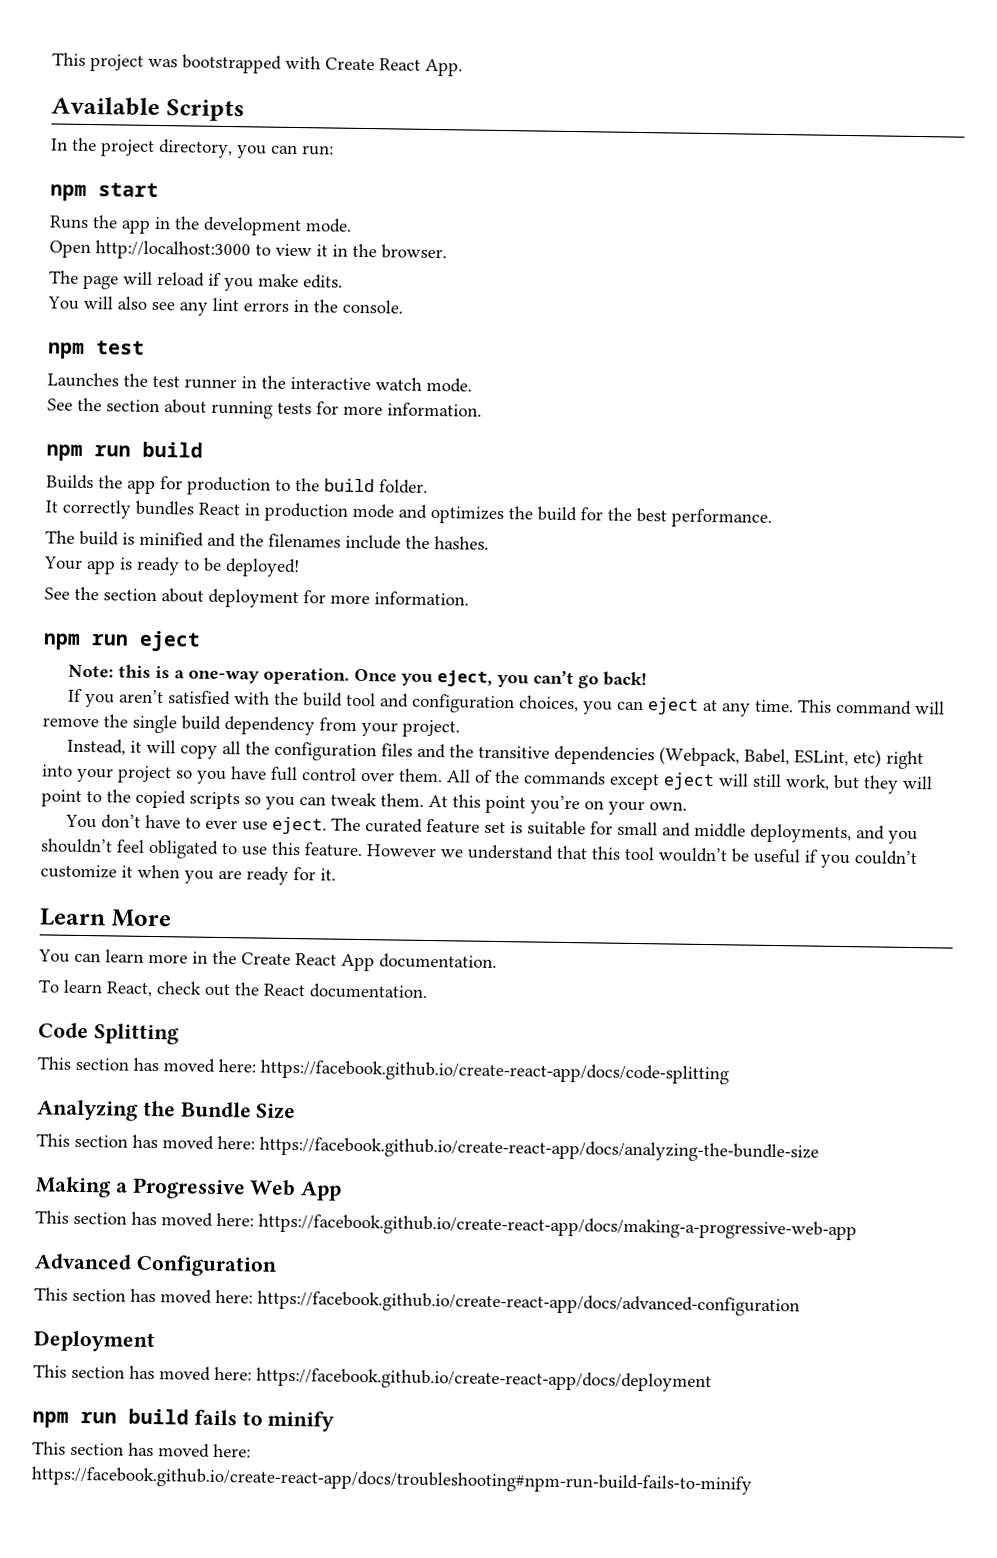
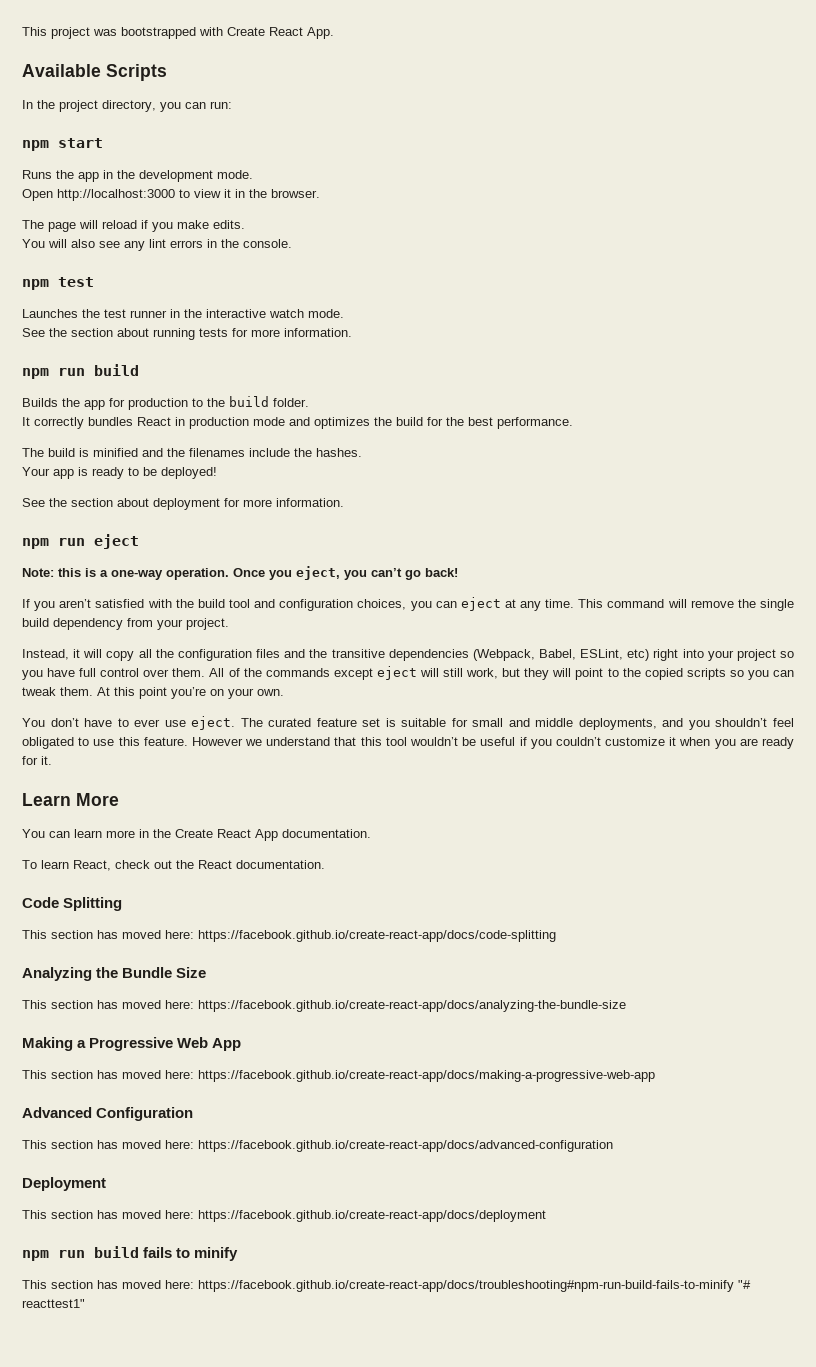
(752, 1480) none -> [738,1280,751,1289] [22,1299,85,1308] "# reacttest1"

